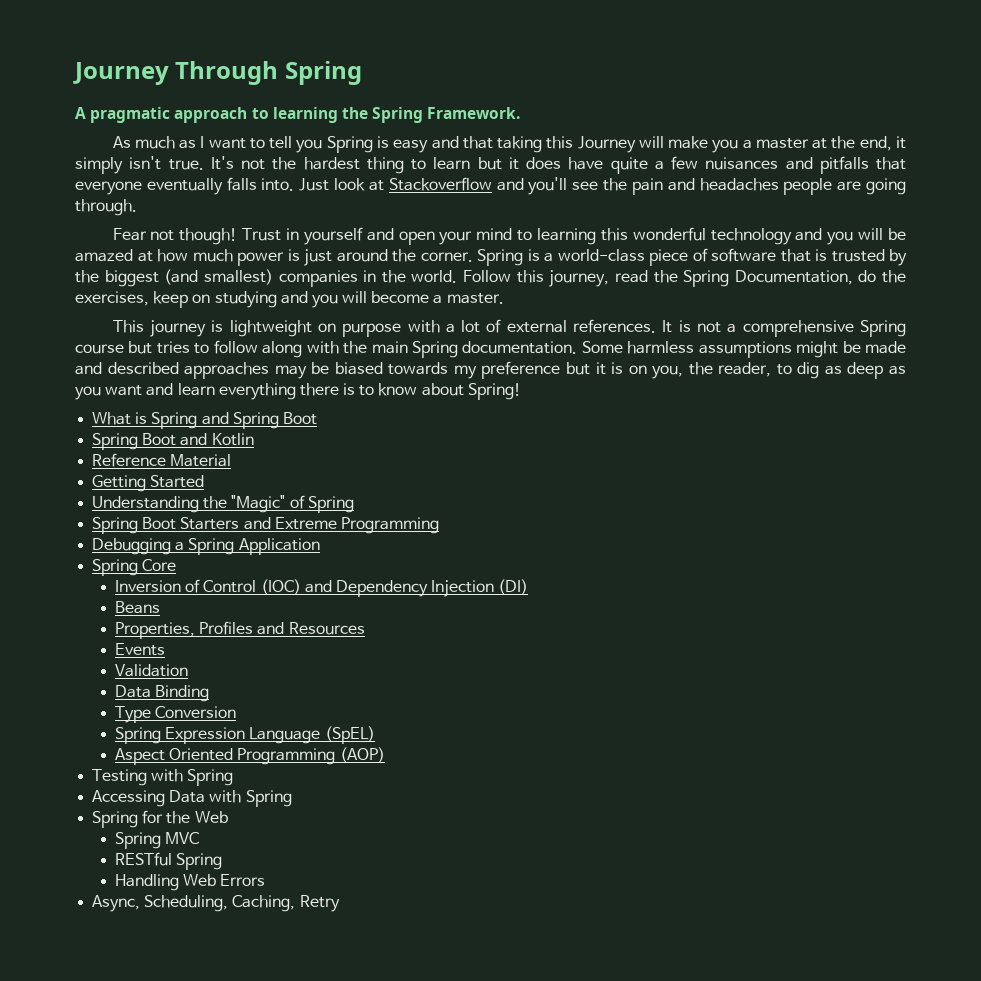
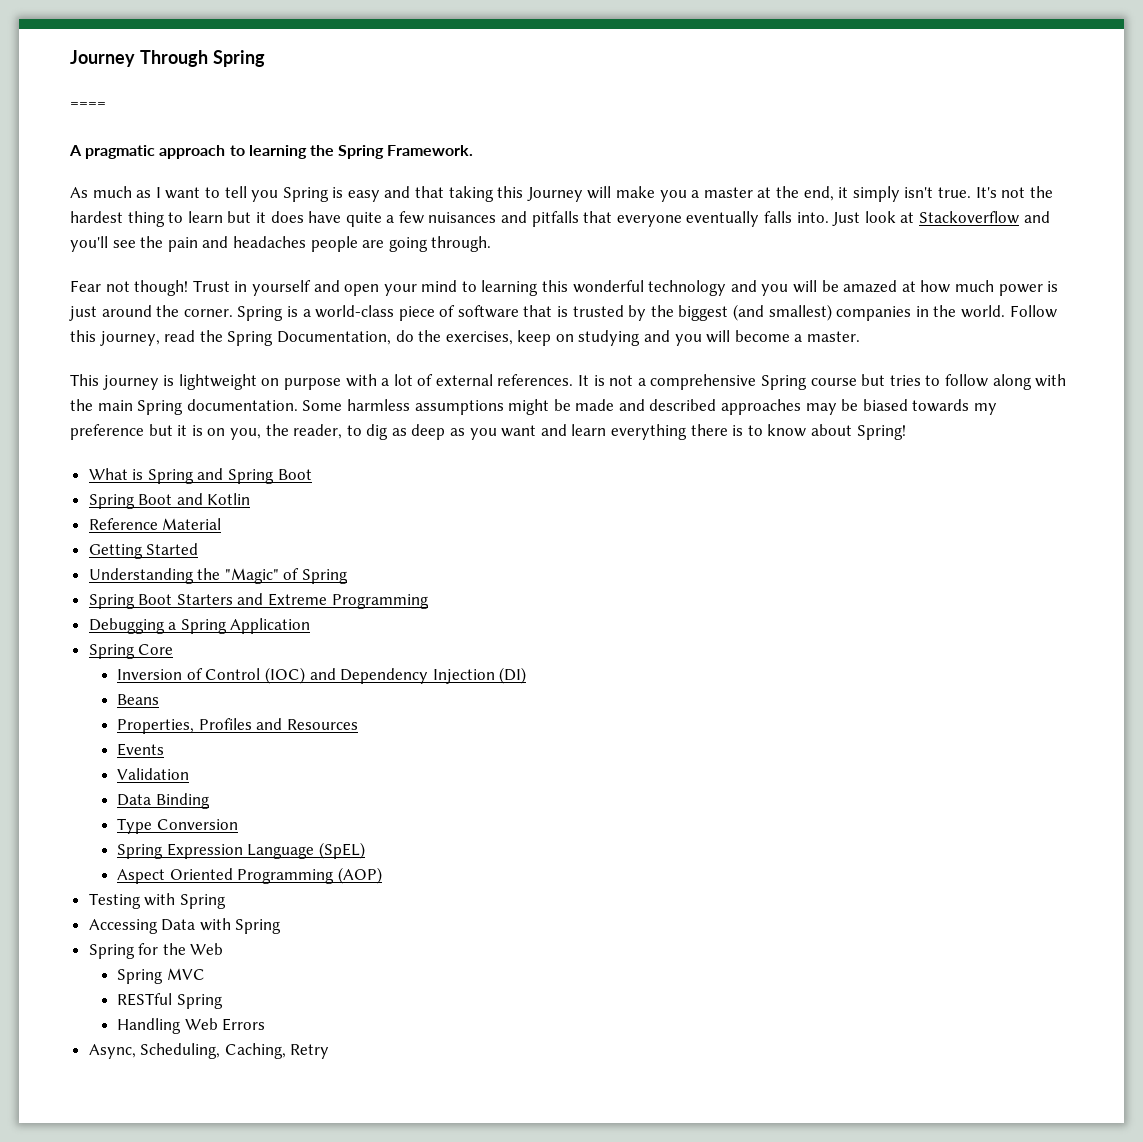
(362, 73) none -> [70,102,106,107] // ====

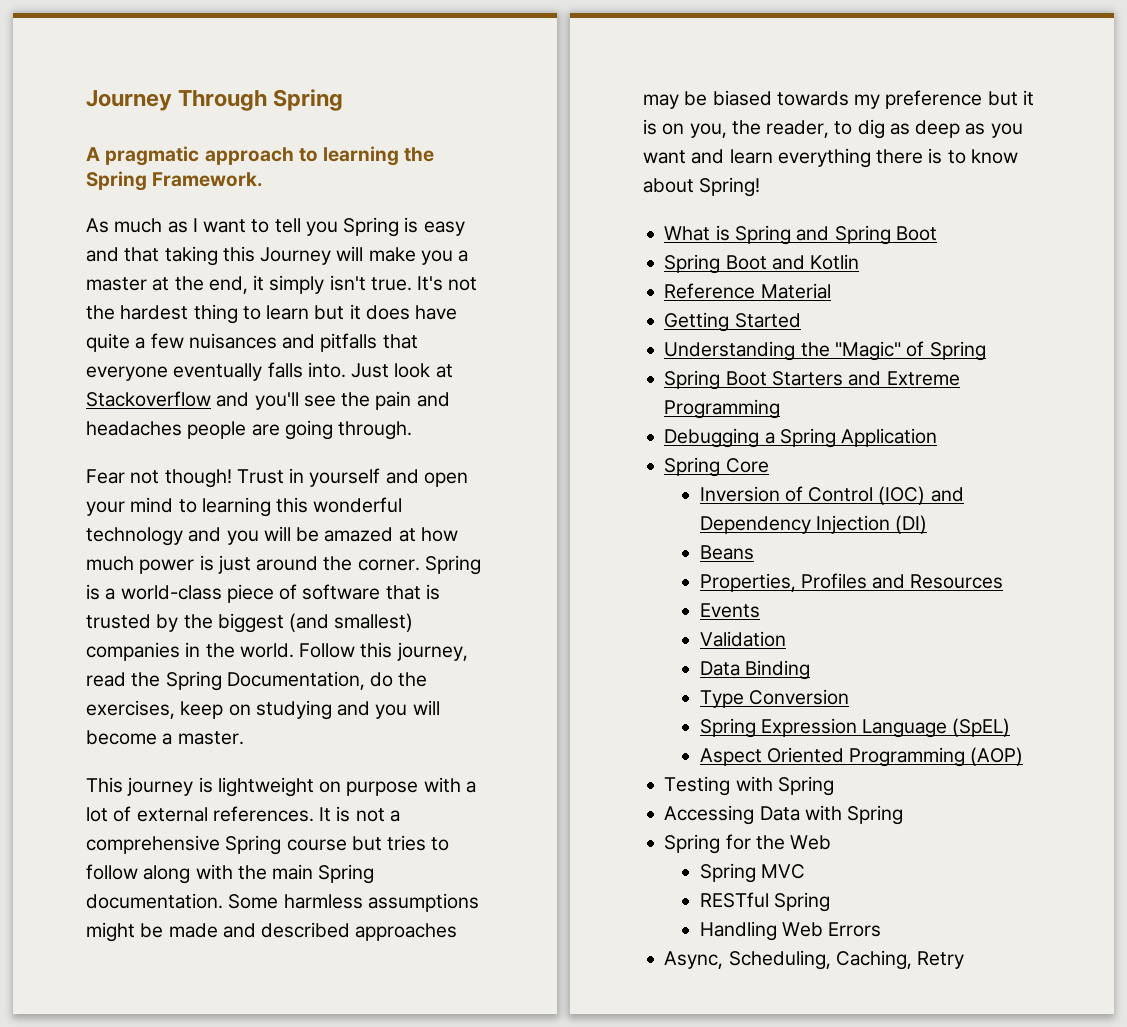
[70,102,106,107] // ==== -> (344, 100) none

